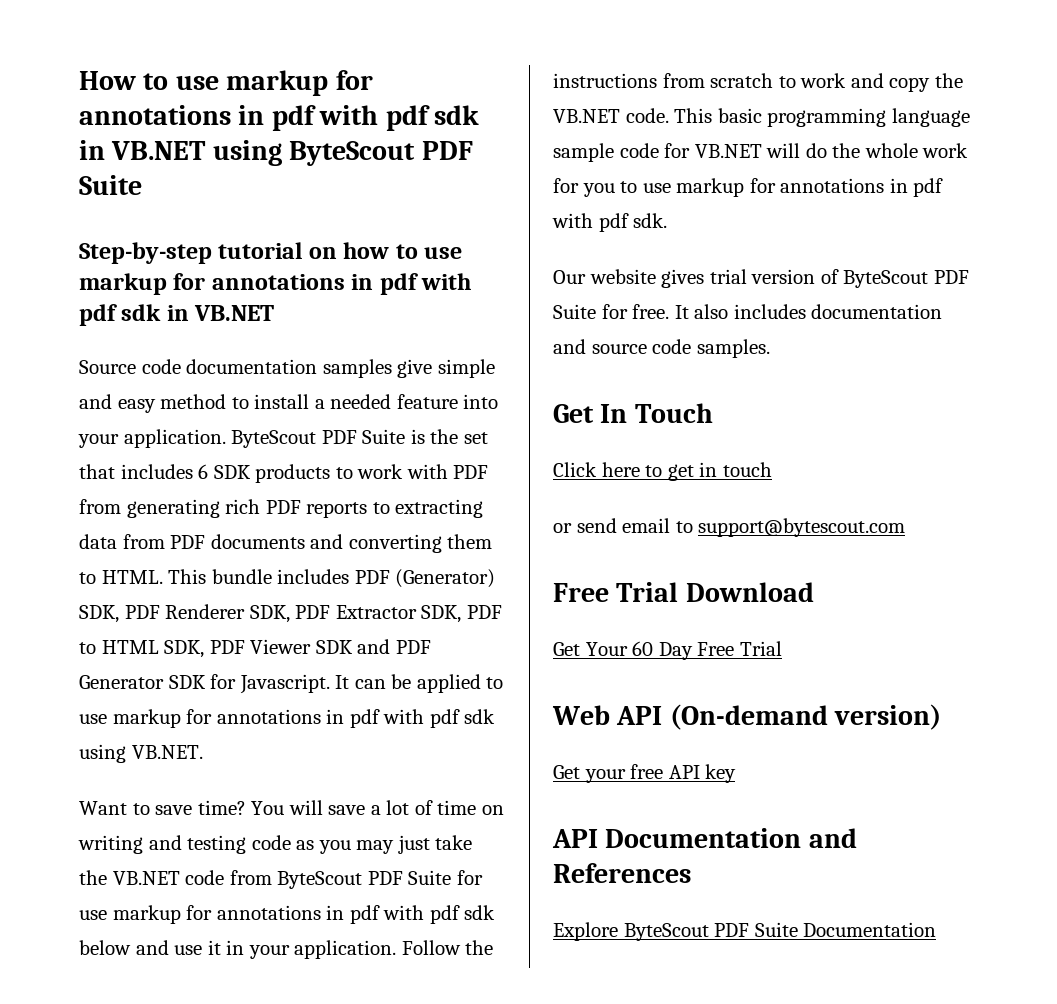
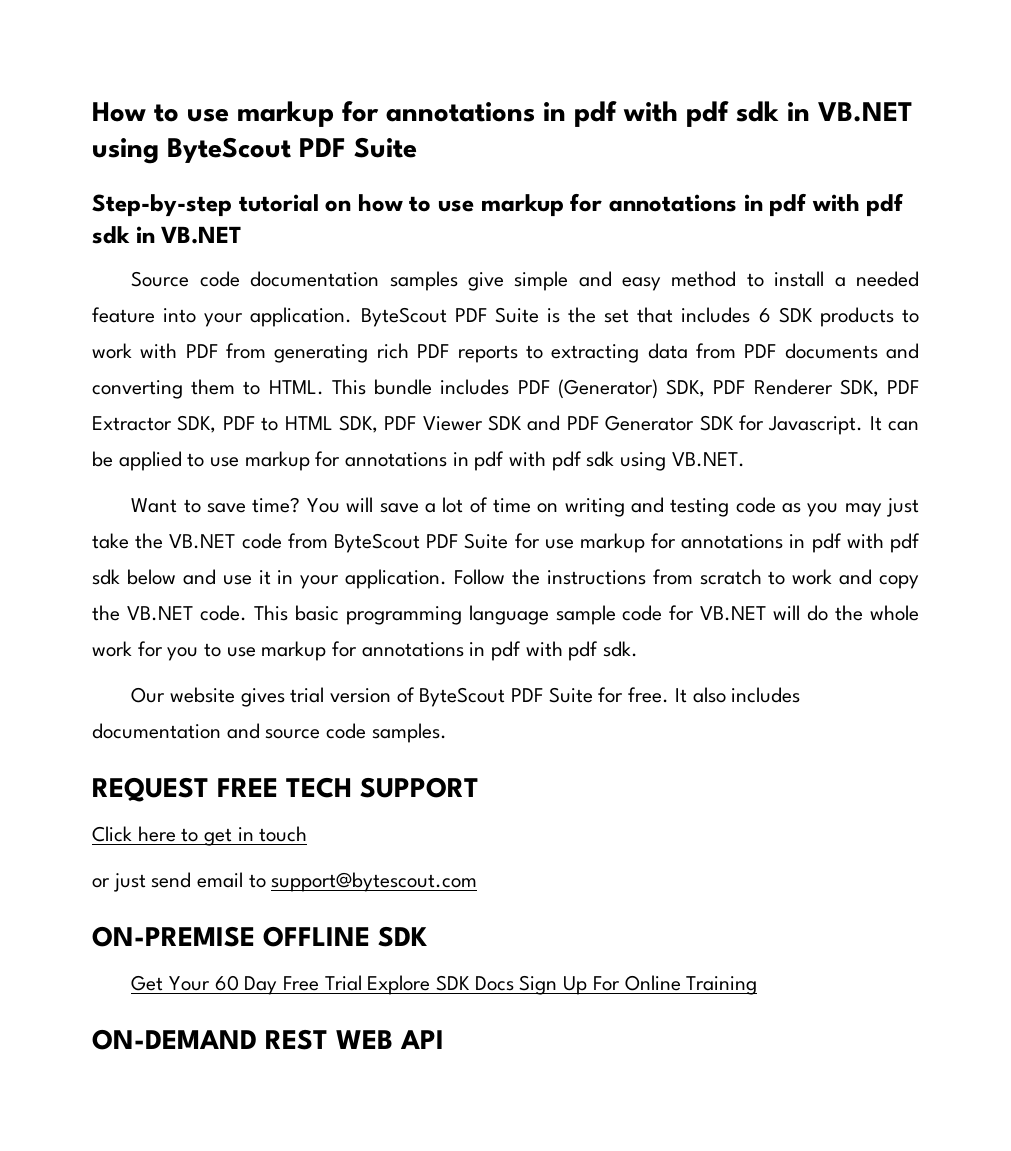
[553,403,713,423] Get In Touch -> [92,777,479,802] REQUEST FREE TECH SUPPORT
(572, 528) none -> [112,873,146,892] just
[553,582,814,602] Free Trial Download -> [92,926,427,947] ON-PREMISE OFFLINE SDK
[552,704,942,730] [553,764,737,783] [552,828,857,848] [553,863,691,883] [553,922,937,941] // Web API (On-demand version) // Get your free API key // API Documentation and References // Explore ByteScout PDF Suite Documentation -> [367,975,758,995] [92,1029,444,1050] Explore SDK Docs Sign Up For Online Training // ON-DEMAND REST WEB API

